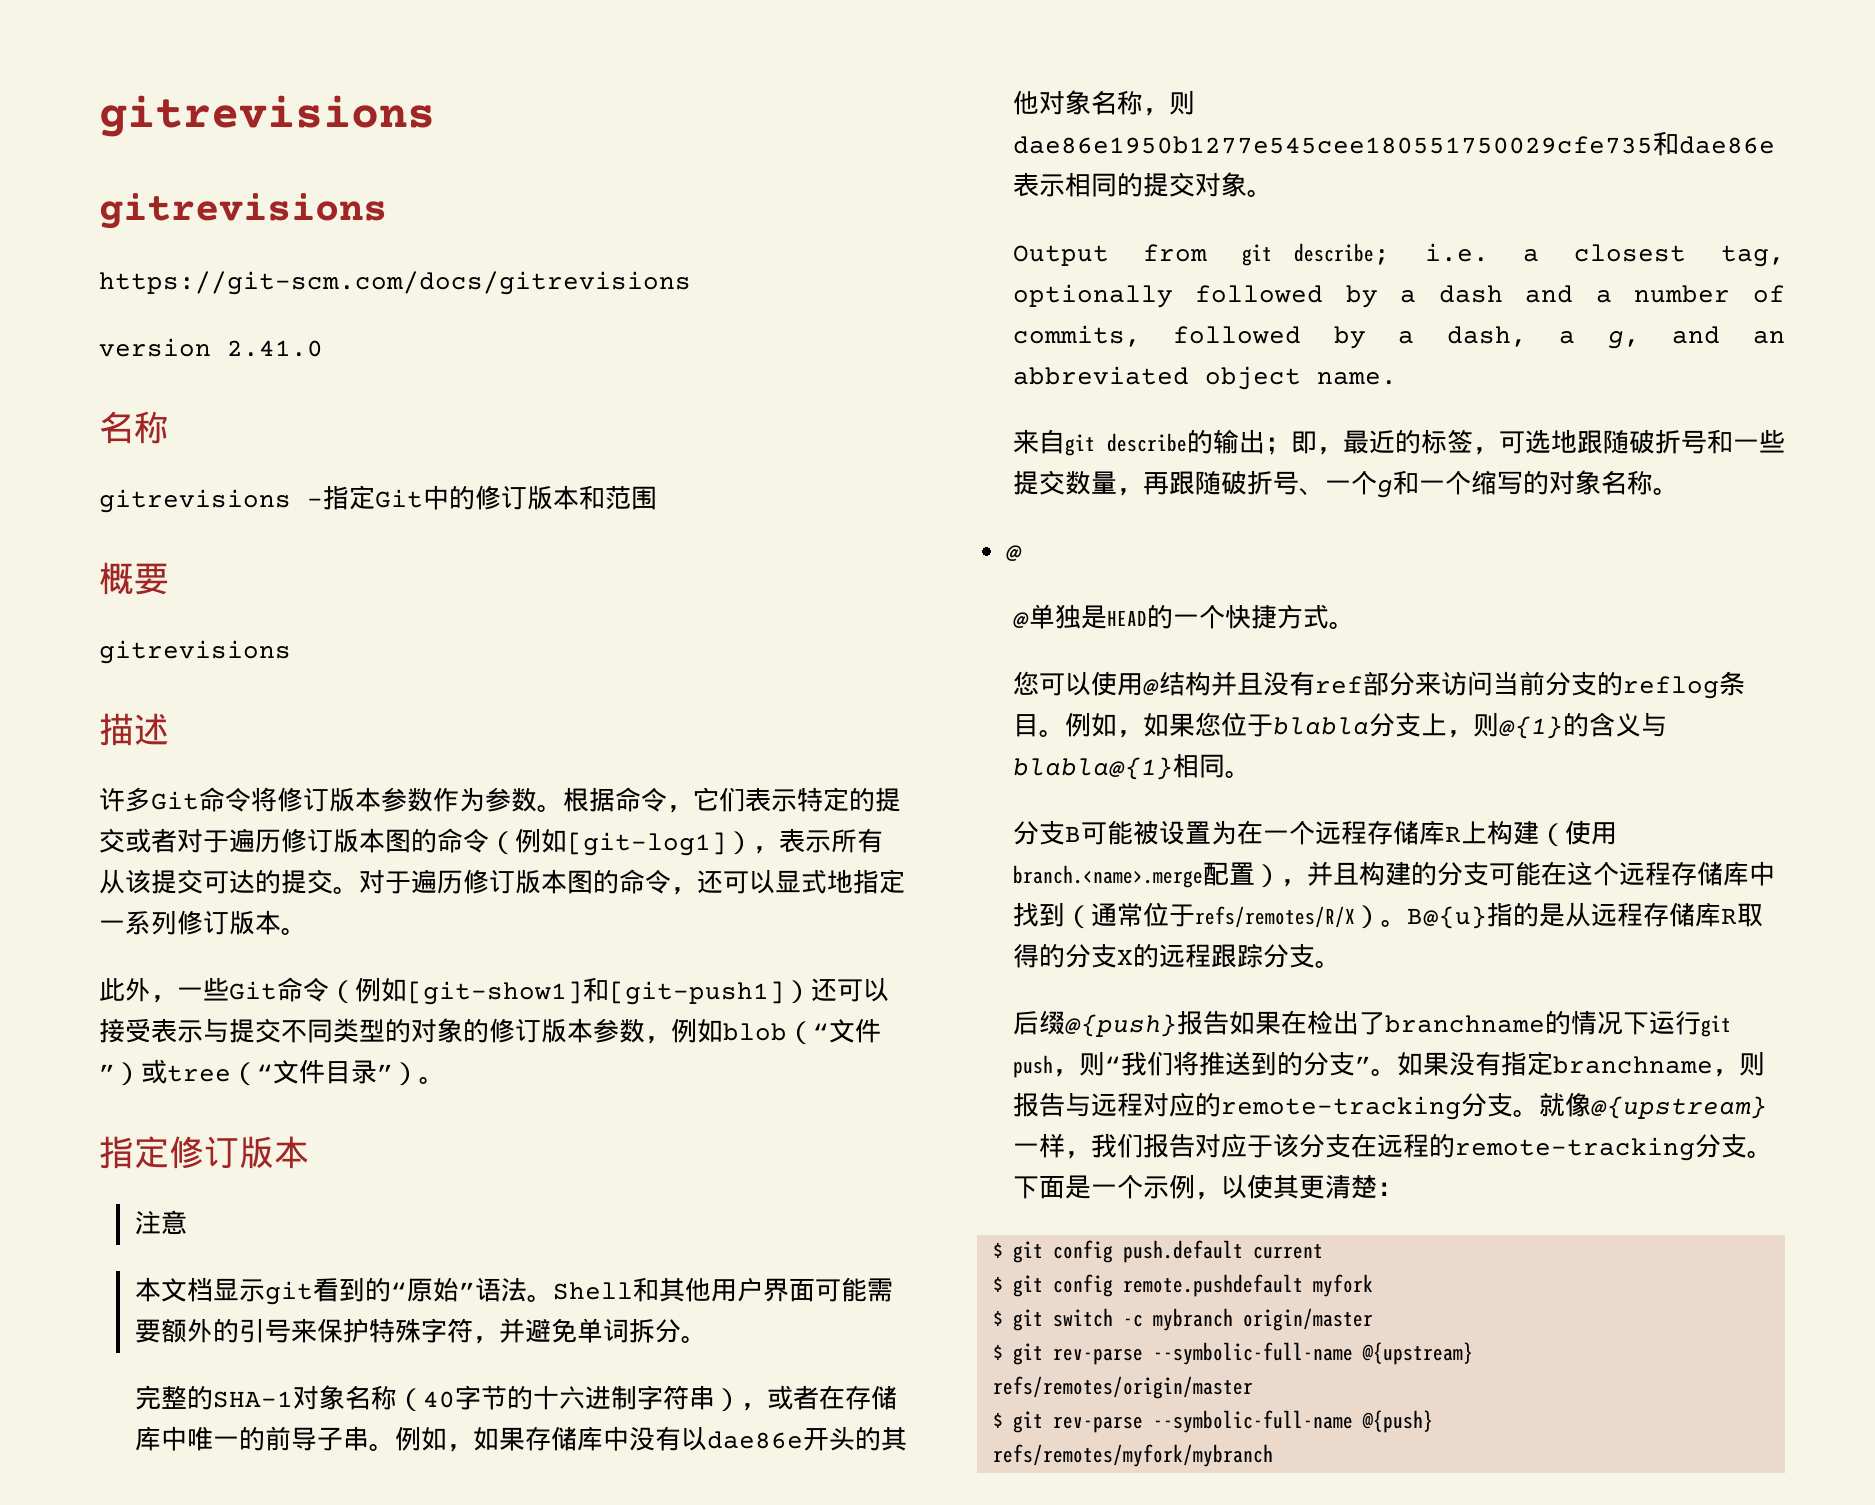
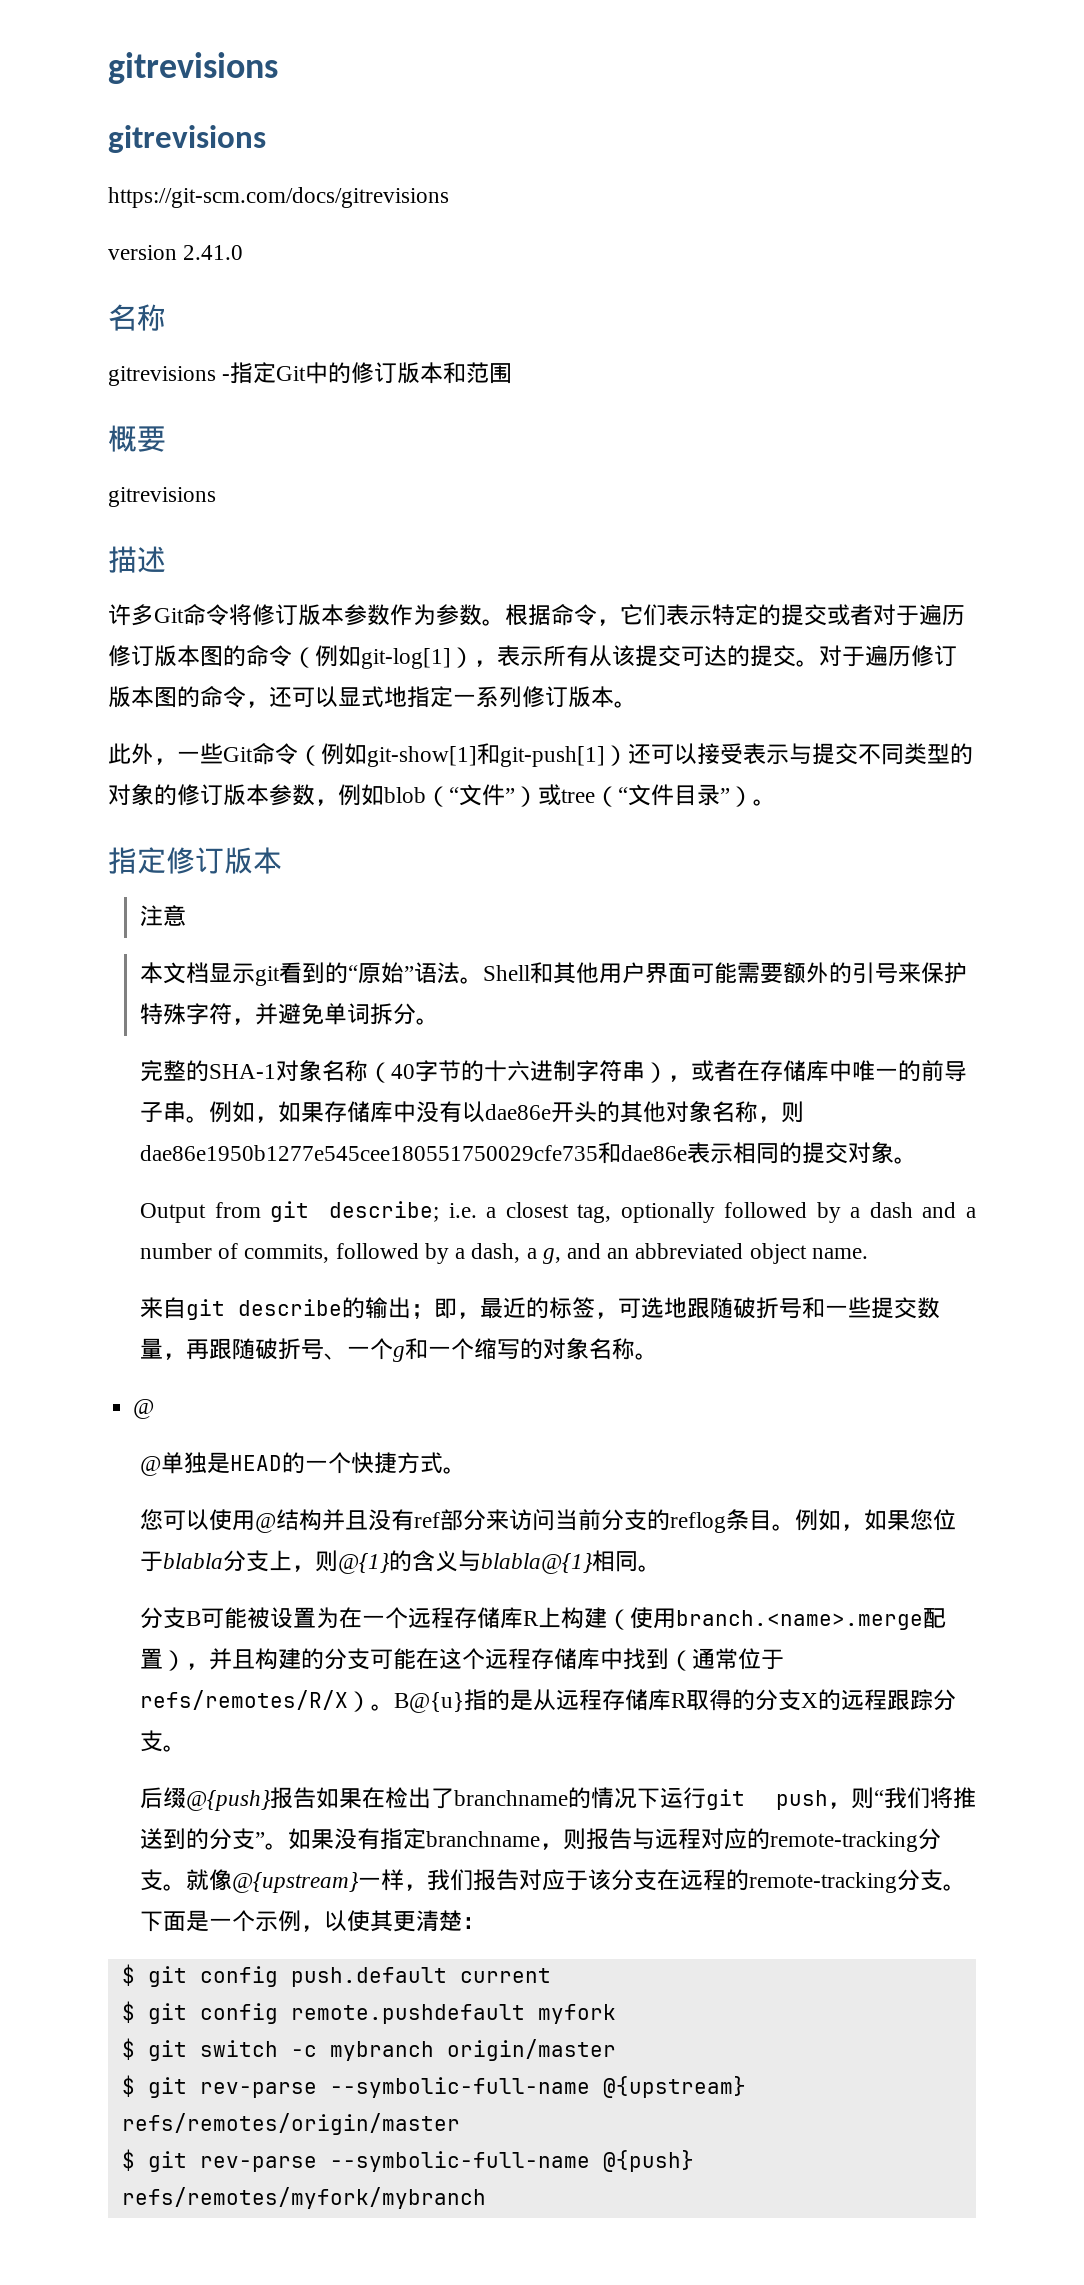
[567,832,727,856] [git-log1] -> [361,648,451,669] git-log[1]
[407,977,785,1005] [git-show1]和[git-push1] -> [367,743,605,767] git-show[1]和git-push[1]

